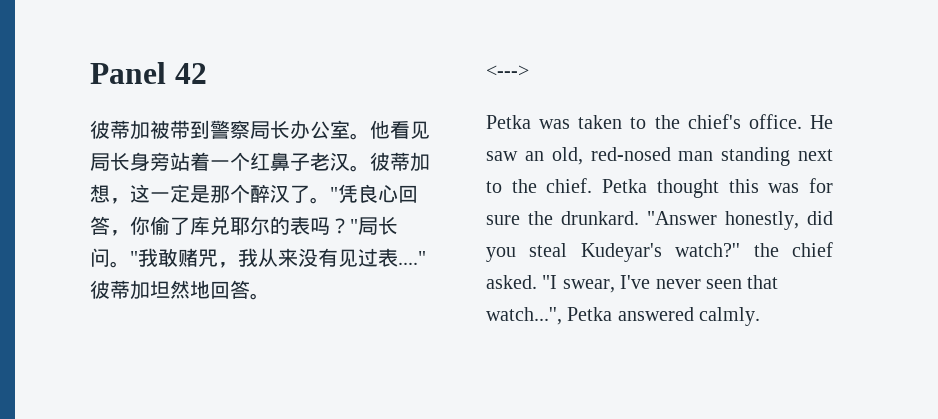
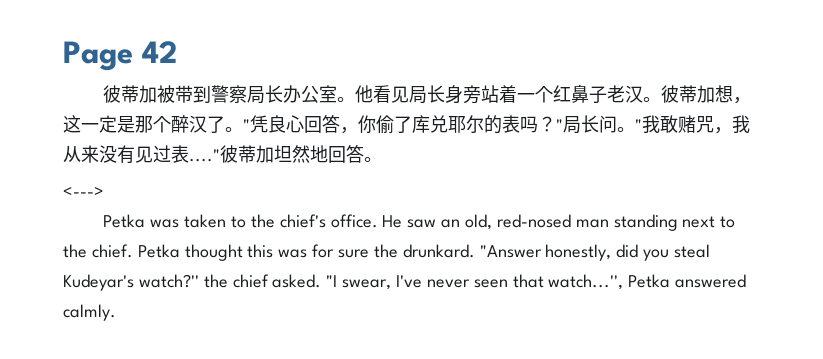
[90,62,166,84] Panel -> [63,41,133,71] Page

